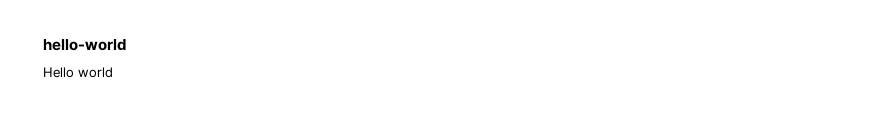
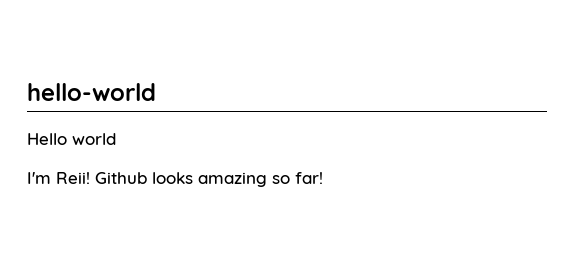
(113, 72) none -> [27,172,323,187] // I'm Reii! Github looks amazing so far!

